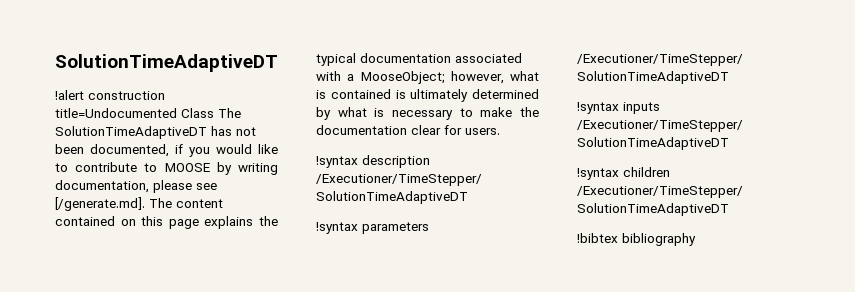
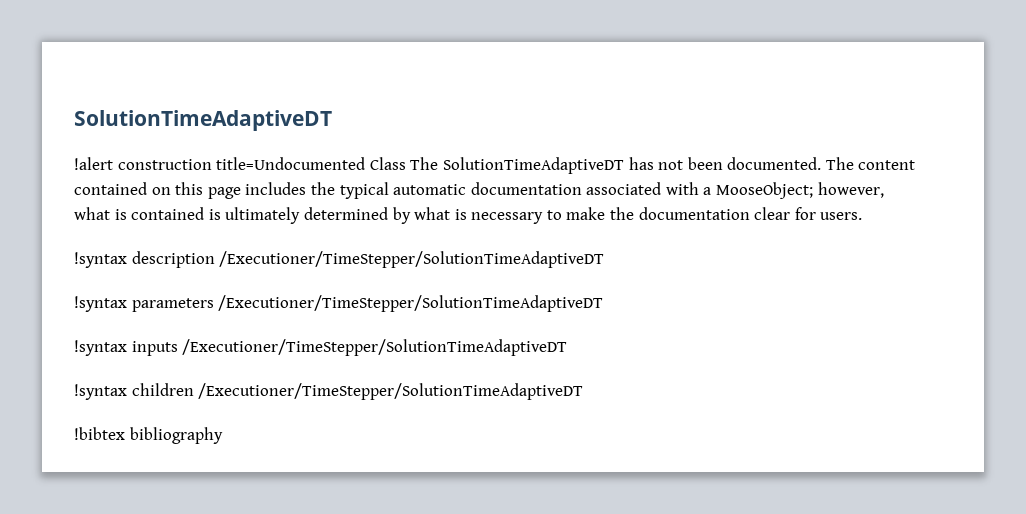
[90,144,278,157] [55,162,278,175] [55,180,217,193] [55,197,145,211] documented, if you would like to contribute to MOOSE by writing documentation, please see [/generate.md]. -> [727,157,822,170] documented.
[204,216,254,229] explains -> [245,182,307,195] includes
(356, 59) none -> [393,184,467,195] automatic

